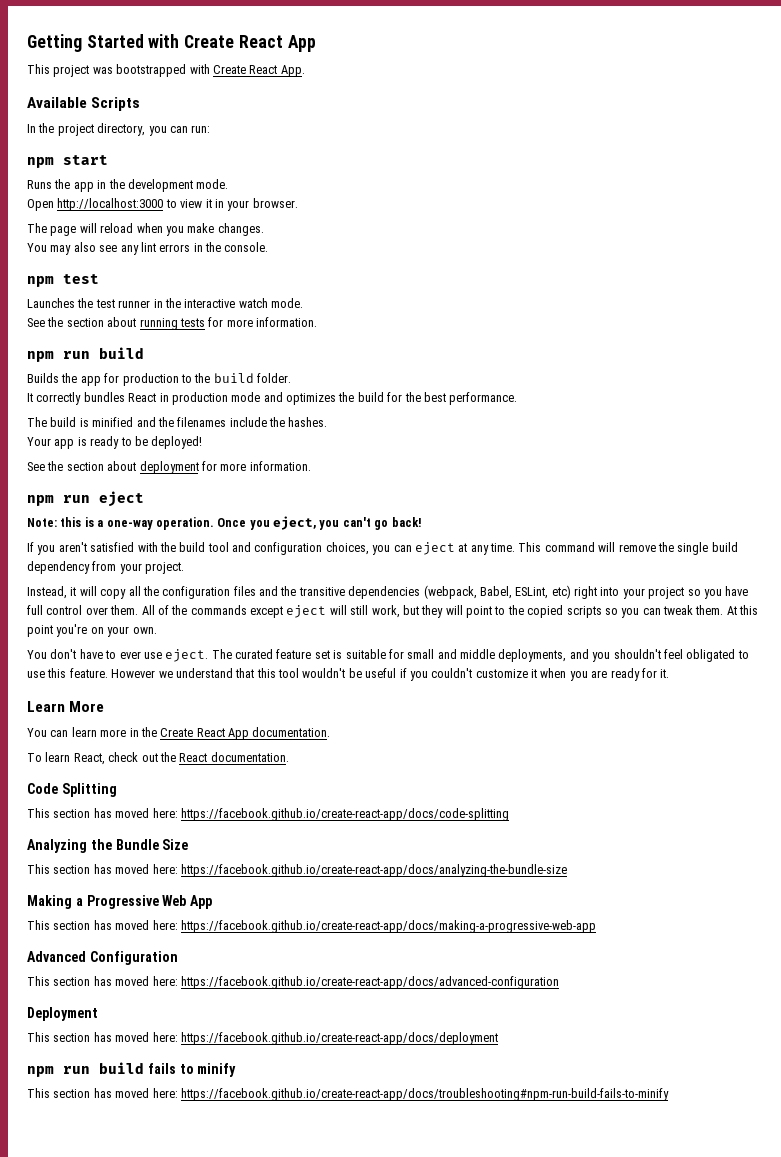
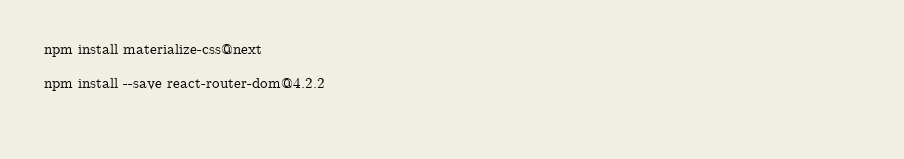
[27,34,316,52] [27,64,305,77] [27,97,141,111] [27,123,211,136] [27,155,108,168] [27,179,229,192] [27,198,298,211] [27,223,264,236] [27,242,269,255] [27,274,99,287] [27,298,303,308] [27,317,317,330] [27,347,144,362] [27,373,291,386] [27,392,518,405] [27,417,328,427] [27,436,203,449] [27,461,311,474] [27,491,144,507] [27,516,422,530] [27,542,738,555] [27,561,185,574] [27,585,749,599] [27,605,759,618] [27,624,157,637] [27,649,749,662] [27,668,670,681] [27,701,105,712] [27,727,331,740] [27,752,289,765] [27,783,117,797] [27,808,509,821] [27,839,189,853] [27,864,567,877] [27,895,213,909] [27,920,596,933] [27,951,178,965] [27,976,559,989] [27,1007,98,1021] [27,1032,498,1045] [27,1062,237,1077] [27,1088,669,1101] Getting Started with Create React App // This project was bootstrapped with Create React App. // Available Scripts // In the project directory, you can run: // npm start // Runs the app in the development mode. // Open http://localhost:3000 to view it in your browser. // The page will reload when you make changes. // You may also see any lint errors in the console. // npm test // Launches the test runner in the interactive watch mode. // See the section about running tests for more information. // npm run build // Builds the app for production to the build folder. // It correctly bundles React in production mode and optimizes the build for the best performance. // The build is minified and the filenames include the hashes. // Your app is ready to be deployed! // See the section about deployment for more information. // npm run eject // Note: this is a one-way operation. Once you eject, you can't go back! // If you aren't satisfied with the build tool and configuration choices, you can eject at any time. This command will remove the single build dependency from your project. // Instead, it will copy all the configuration files and the transitive dependencies (webpack, Babel, ESLint, etc) right into your project so you have full control over them. All of the commands except eject will still work, but they will point to the copied scripts so you can tweak them. At this point you're on your own. // You don't have to ever use eject. The curated feature set is suitable for small and middle deployments, and you shouldn't feel obligated to use this feature. However we understand that this tool wouldn't be useful if you couldn't customize it when you are ready for it. // Learn More // You can learn more in the Create React App documentation. // To learn React, check out the React documentation. // Code Splitting // This section has moved here: https://facebook.github.io/create-react-app/docs/code-splitting // Analyzing the Bundle Size // This section has moved here: https://facebook.github.io/create-react-app/docs/analyzing-the-bundle-size // Making a Progressive Web App // This section has moved here: https://facebook.github.io/create-react-app/docs/making-a-progressive-web-app // Advanced Configuration // This section has moved here: https://facebook.github.io/create-react-app/docs/advanced-configuration // Deployment // This section has moved here: https://facebook.github.io/create-react-app/docs/deployment // npm run build fails to minify // This section has moved here: https://facebook.github.io/create-react-app/docs/troubleshooting#npm-run-build-fails-to-minify -> [44,44,262,57] [44,78,325,91] npm install materialize-css@next // npm install --save react-router-dom@4.2.2

